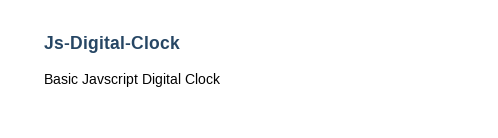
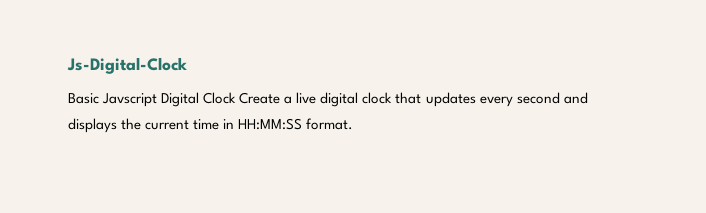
(221, 78) none -> [239,92,588,107] [68,118,354,133] Create a live digital clock that updates every second and displays the current time in HH:MM:SS format.

